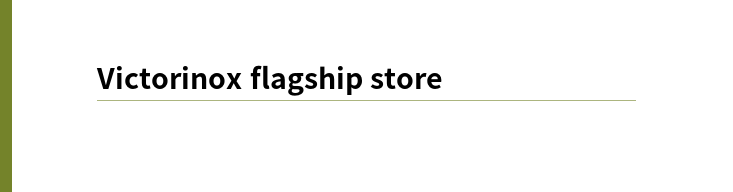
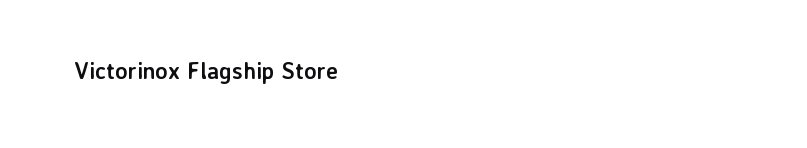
[249,65,444,96] flagship store -> [187,62,338,84] Flagship Store

